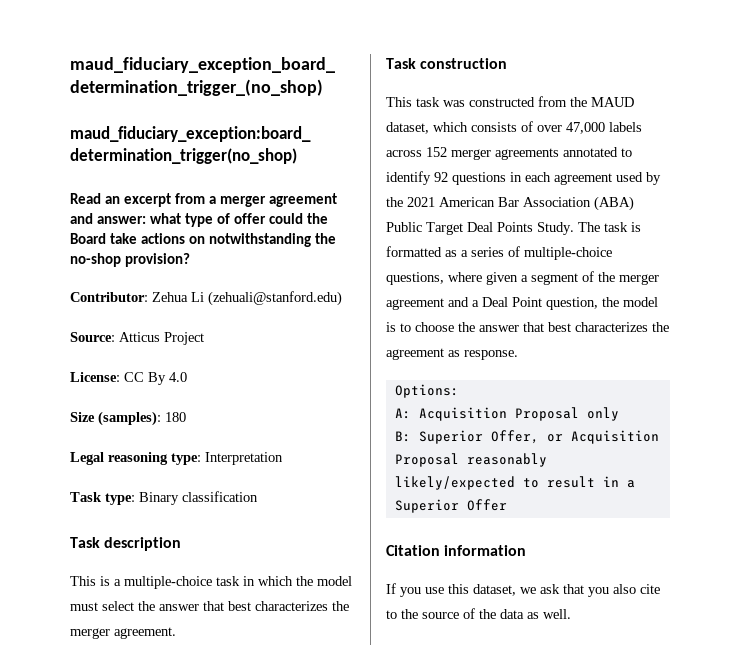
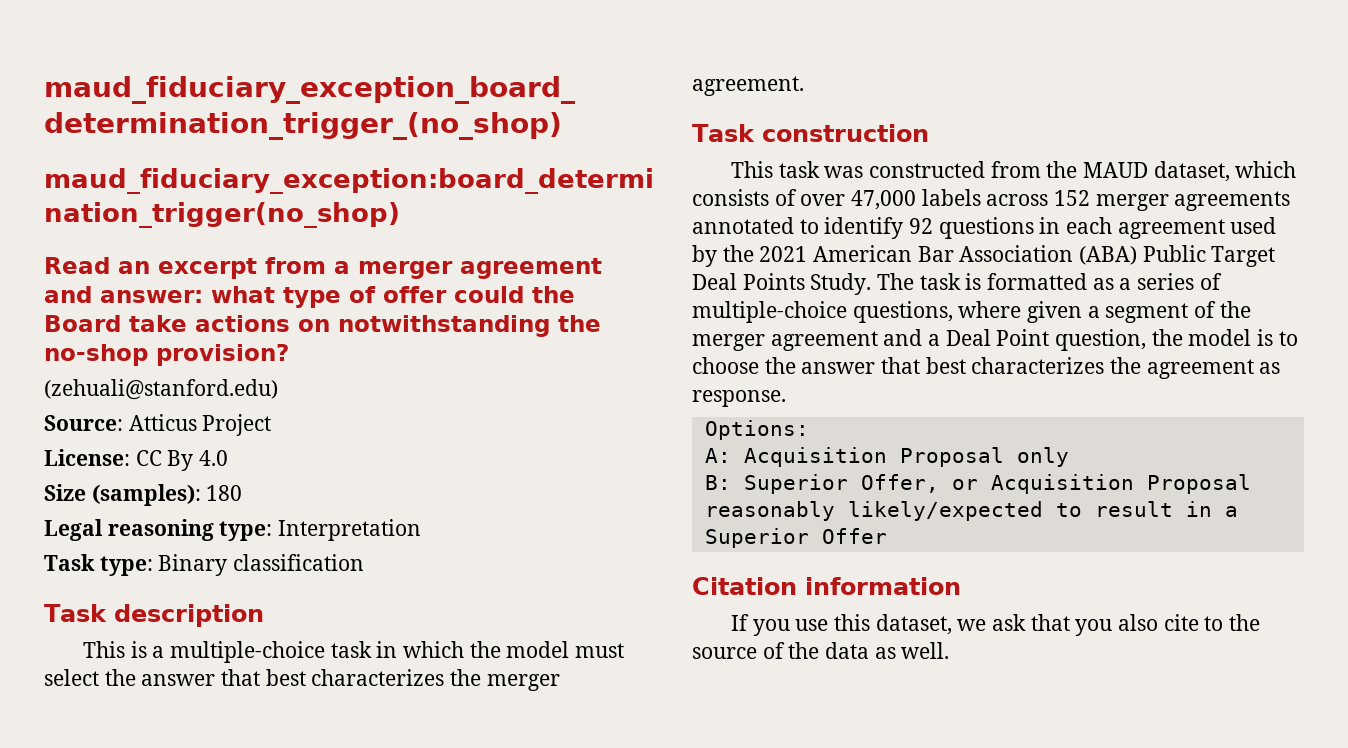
[70,292,204,302] Contributor: Zehua Li -> (289, 355) none

